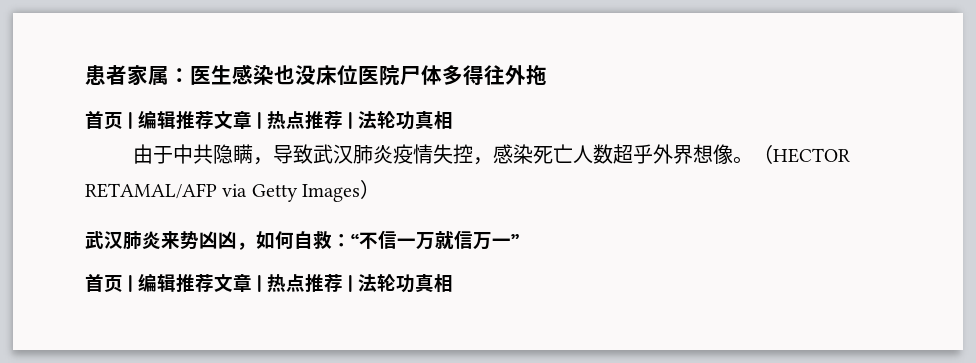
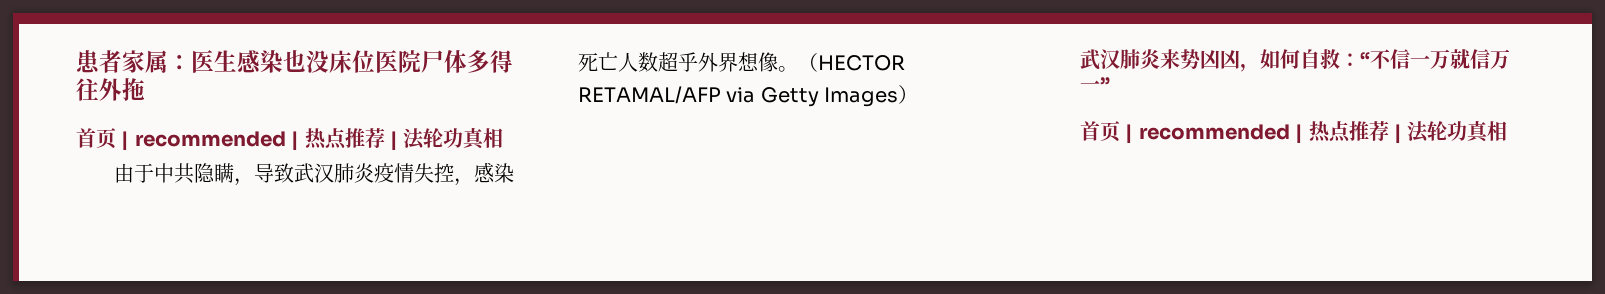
[138,110,252,129] 编辑推荐文章 -> [134,131,286,147] recommended
[138,273,252,292] 编辑推荐文章 -> [1138,124,1290,140] recommended

